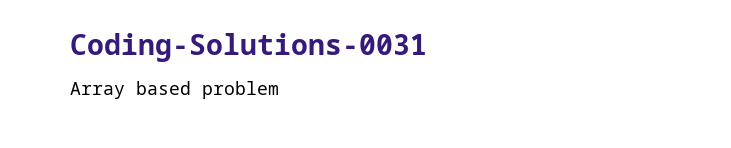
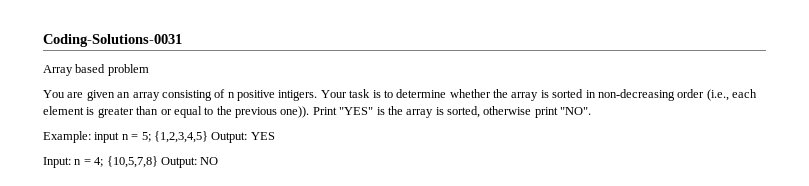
(279, 90) none -> [43,89,757,101] [43,106,592,118] [43,131,275,143] [43,156,219,168] // You are given an array consisting of n positive intigers. Your task is to determine whether the array is sorted in non-decreasing order (i.e., each element is greater than or equal to the previous one)). Print "YES" is the array is sorted, otherwise print "NO". // Example: input n = 5; {1,2,3,4,5} Output: YES // Input: n = 4; {10,5,7,8} Output: NO

